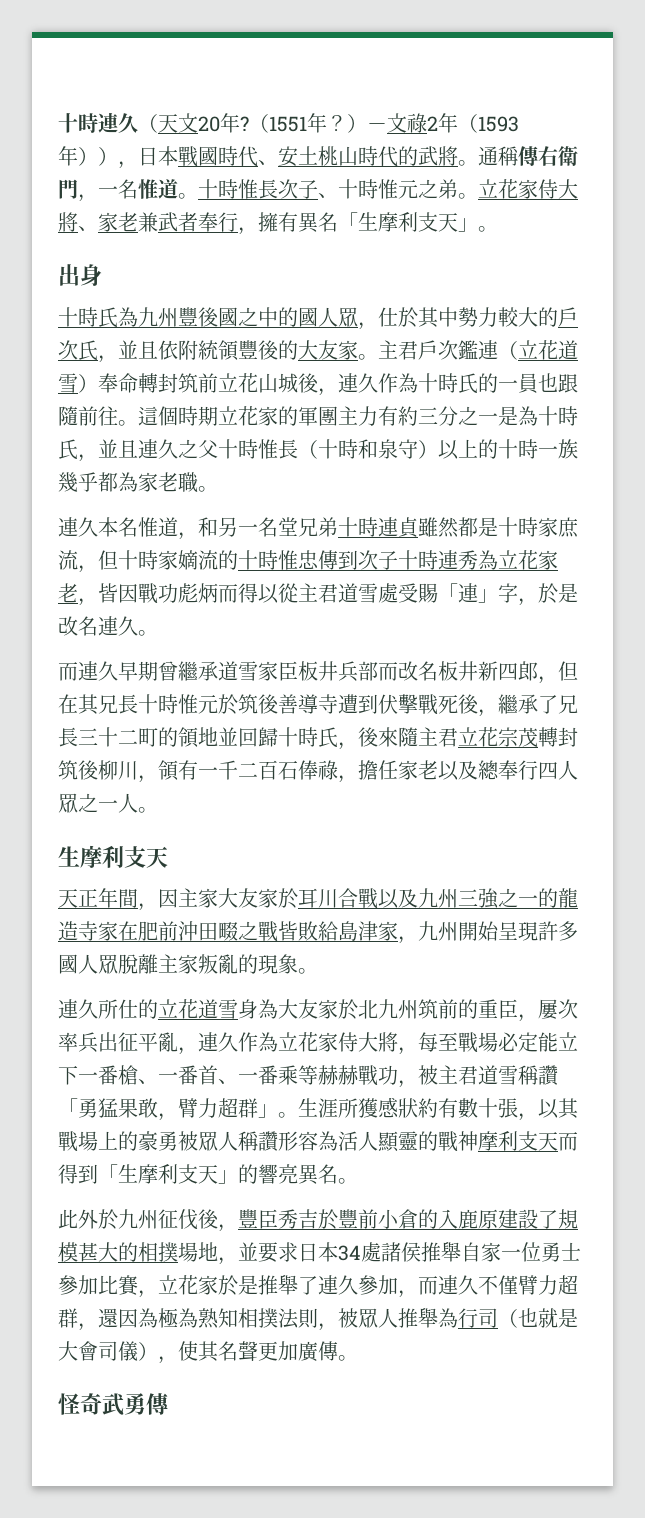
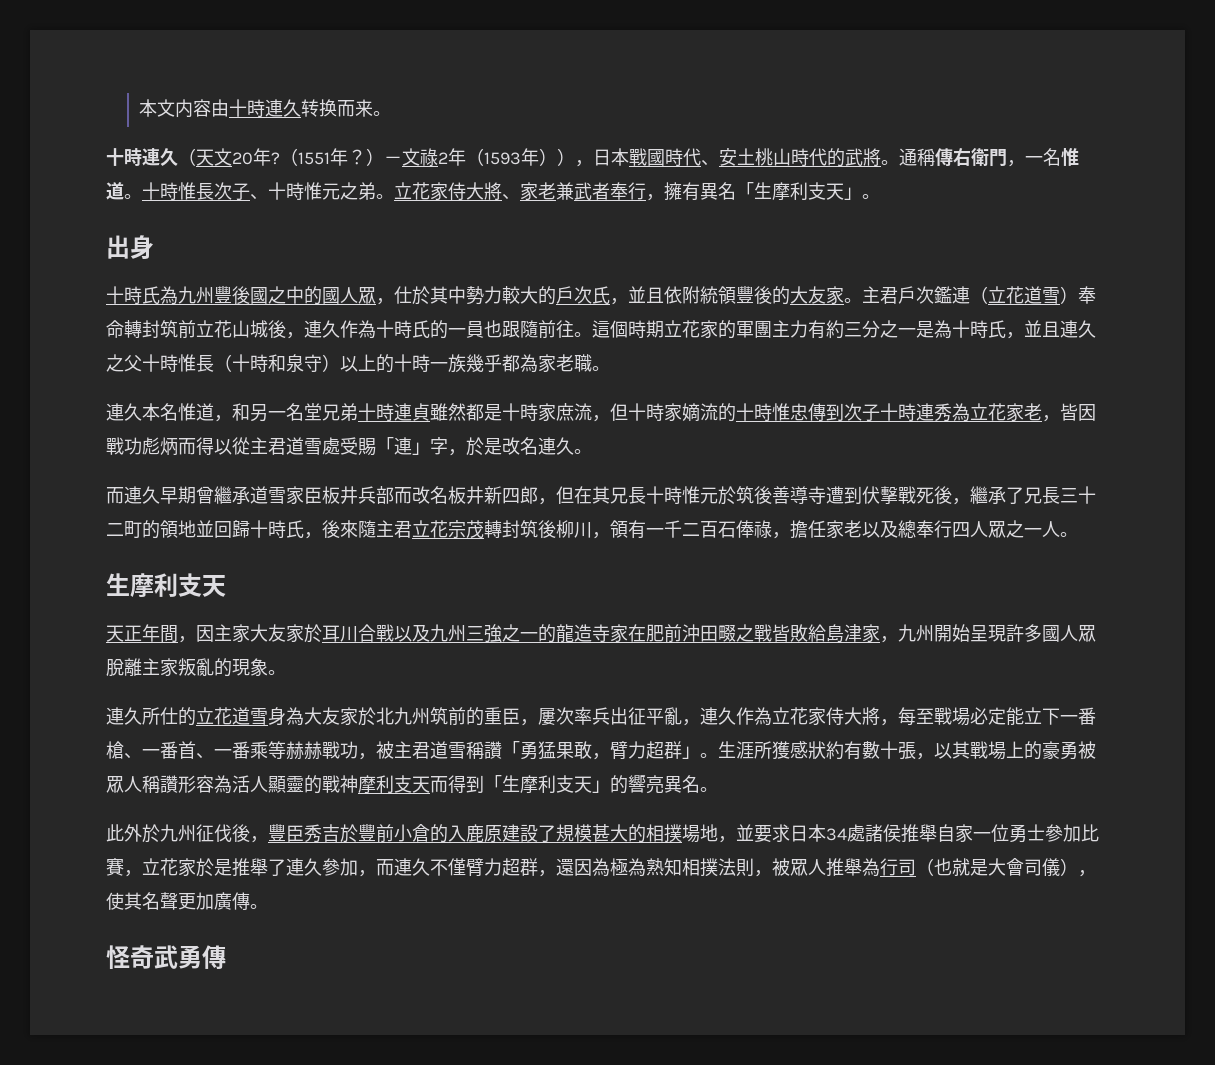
(58, 123) none -> [139,99,392,118] 本文内容由十時連久转换而来。 //

